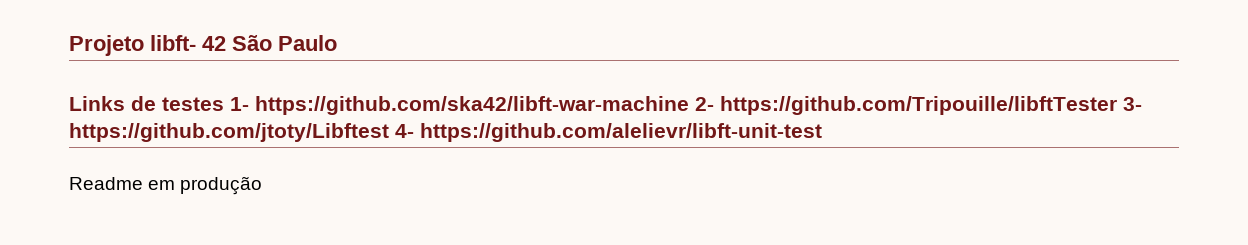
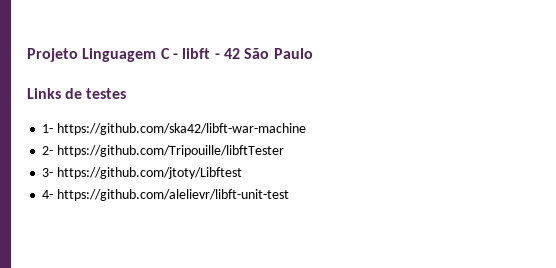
[150,35,196,51] libft- -> [82,48,220,62] Linguagem C - libft -
(224, 104) none -> (127, 93) //
(689, 105) none -> (307, 129) //
(1117, 105) none -> (285, 151) //
(389, 132) none -> (243, 173) //
[69,176,263,195] // Readme em produção -> (290, 195) none

